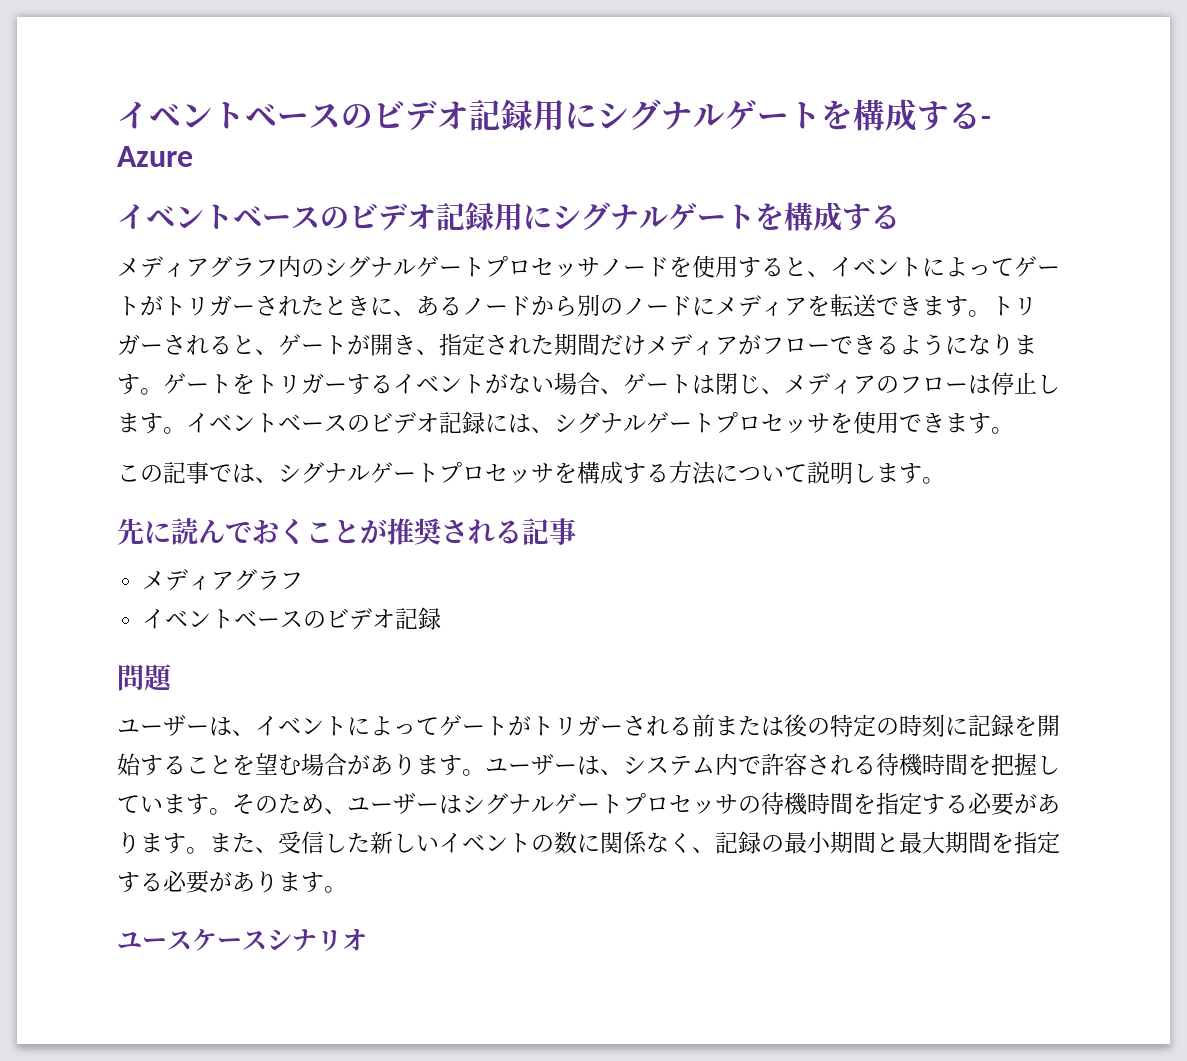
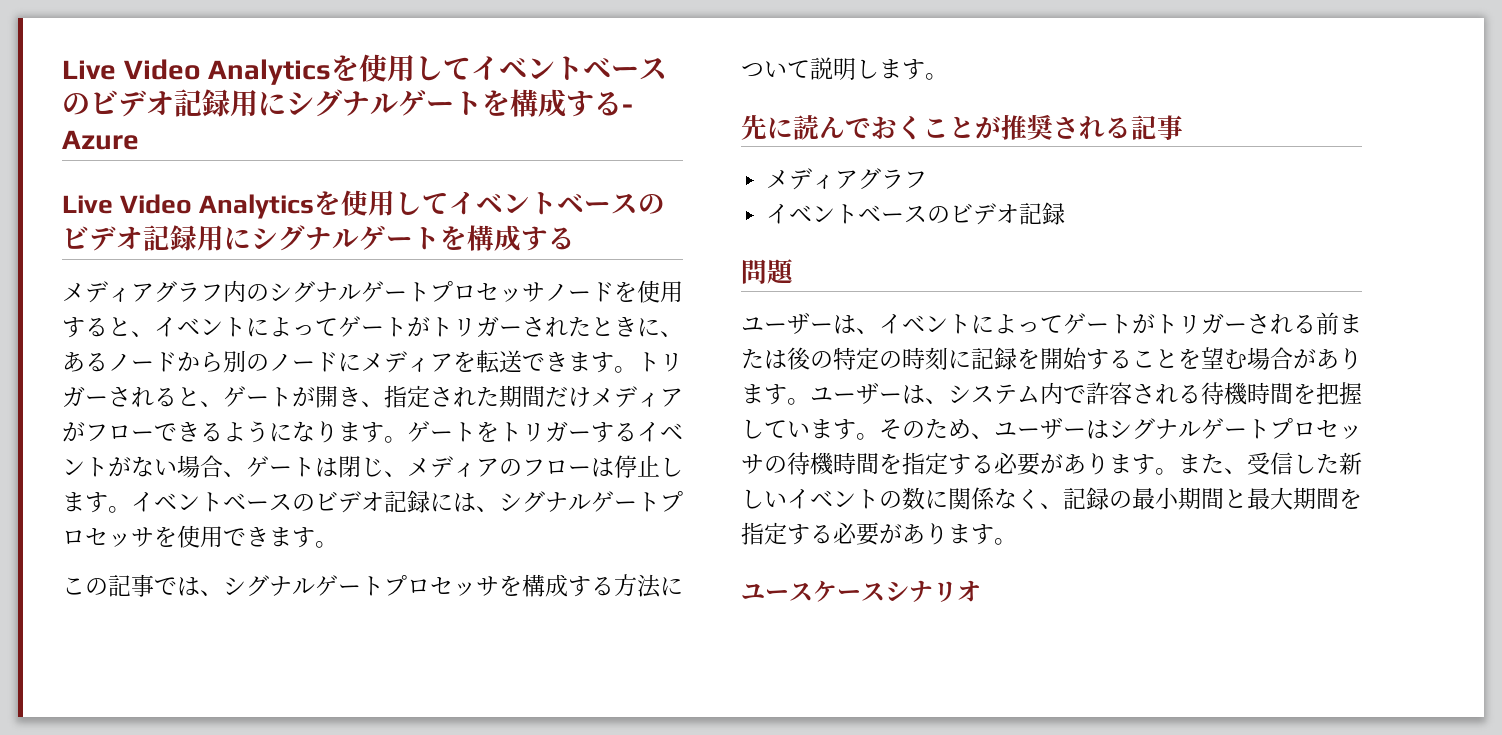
(117, 115) none -> [62,54,472,85] Live Video Analyticsを使用して
(193, 156) none -> [62,190,450,219] Live Video Analyticsを使用して

